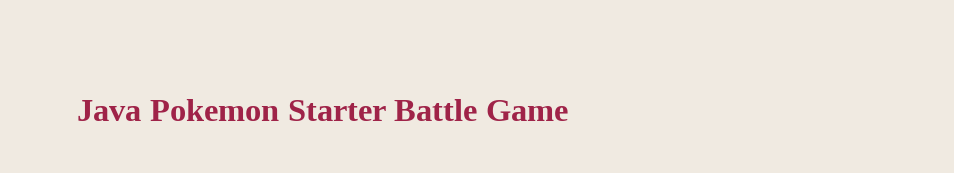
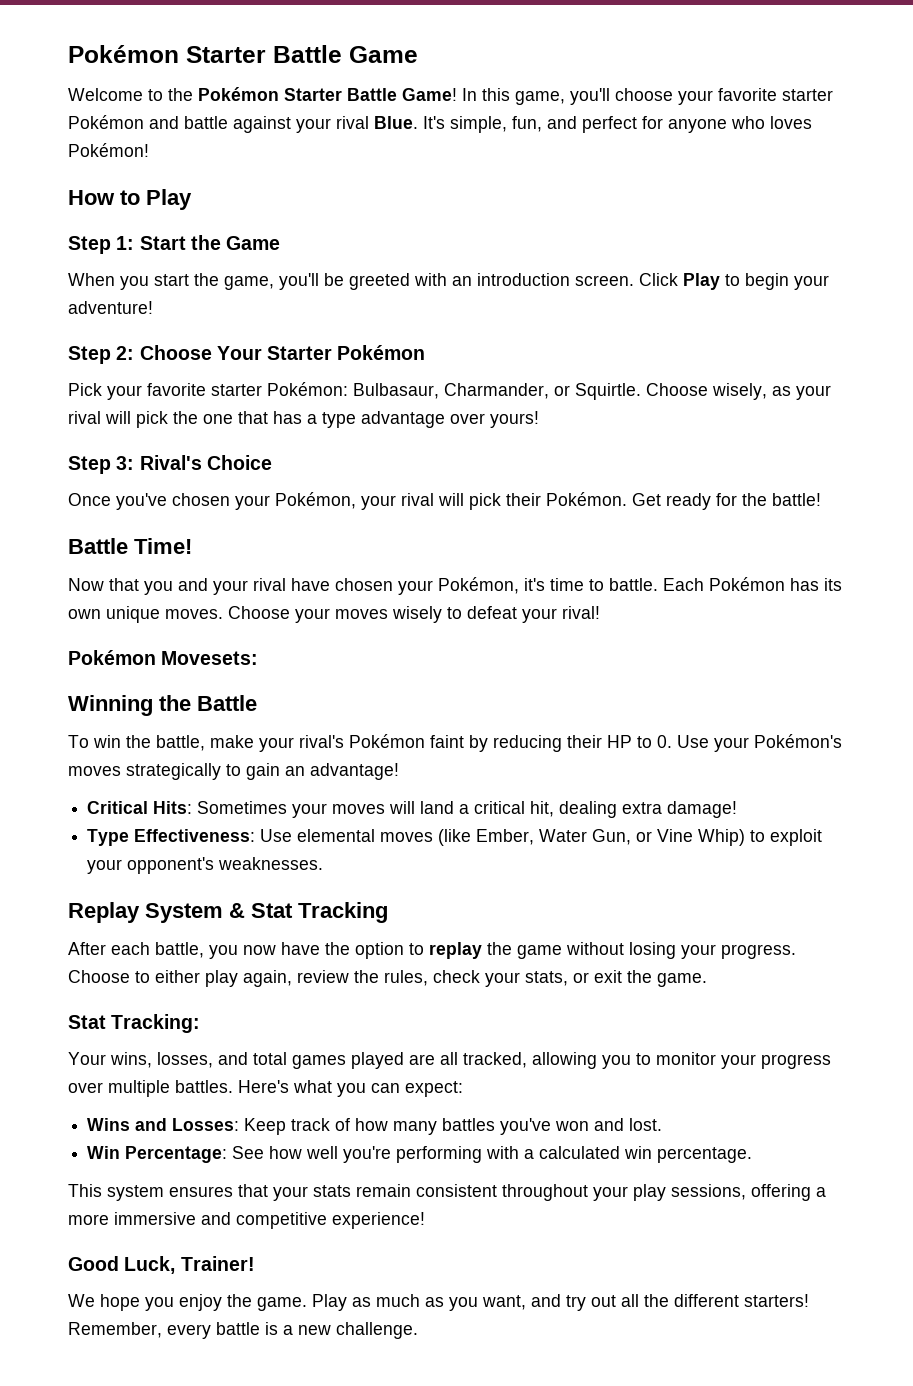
[77,99,279,121] Java Pokemon -> [68,45,179,63] Pokémon
(569, 110) none -> [68,87,833,105] [68,115,812,133] [68,143,149,157] [68,189,192,210] [68,235,281,254] [68,273,829,290] [68,301,153,314] [68,345,426,364] [68,382,831,400] [68,411,539,428] [68,455,272,474] [68,492,821,510] [68,538,192,554] [68,577,842,595] [68,606,600,623] [68,650,259,665] [68,695,257,716] [68,734,842,752] [68,763,399,780] [87,801,738,818] [87,829,823,846] [87,857,324,874] [68,902,388,923] [68,942,796,959] [68,970,707,987] [68,1014,201,1033] [68,1052,831,1069] [68,1080,463,1097] [87,1118,663,1135] [87,1146,753,1163] [68,1184,826,1201] [68,1212,425,1229] [68,1256,255,1274] [68,1294,809,1311] [68,1322,418,1339] // Welcome to the Pokémon Starter Battle Game! In this game, you'll choose your favorite starter Pokémon and battle against your rival Blue. It's simple, fun, and perfect for anyone who loves Pokémon! // How to Play // Step 1: Start the Game // When you start the game, you'll be greeted with an introduction screen. Click Play to begin your adventure! // Step 2: Choose Your Starter Pokémon // Pick your favorite starter Pokémon: Bulbasaur, Charmander, or Squirtle. Choose wisely, as your rival will pick the one that has a type advantage over yours! // Step 3: Rival's Choice // Once you've chosen your Pokémon, your rival will pick their Pokémon. Get ready for the battle! // Battle Time! // Now that you and your rival have chosen your Pokémon, it's time to battle. Each Pokémon has its own unique moves. Choose your moves wisely to defeat your rival! // Pokémon Movesets: // Winning the Battle // To win the battle, make your rival's Pokémon faint by reducing their HP to 0. Use your Pokémon's moves strategically to gain an advantage! // Critical Hits: Sometimes your moves will land a critical hit, dealing extra damage! // Type Effectiveness: Use elemental moves (like Ember, Water Gun, or Vine Whip) to exploit your opponent's weaknesses. // Replay System & Stat Tracking // After each battle, you now have the option to replay the game without losing your progress. Choose to either play again, review the rules, check your stats, or exit the game. // Stat Tracking: // Your wins, losses, and total games played are all tracked, allowing you to monitor your progress over multiple battles. Here's what you can expect: // Wins and Losses: Keep track of how many battles you've won and lost. // Win Percentage: See how well you're performing with a calculated win percentage. // This system ensures that your stats remain consistent throughout your play sessions, offering a more immersive and competitive experience! // Good Luck, Trainer! // We hope you enjoy the game. Play as much as you want, and try out all the different starters! Remember, every battle is a new challenge.

